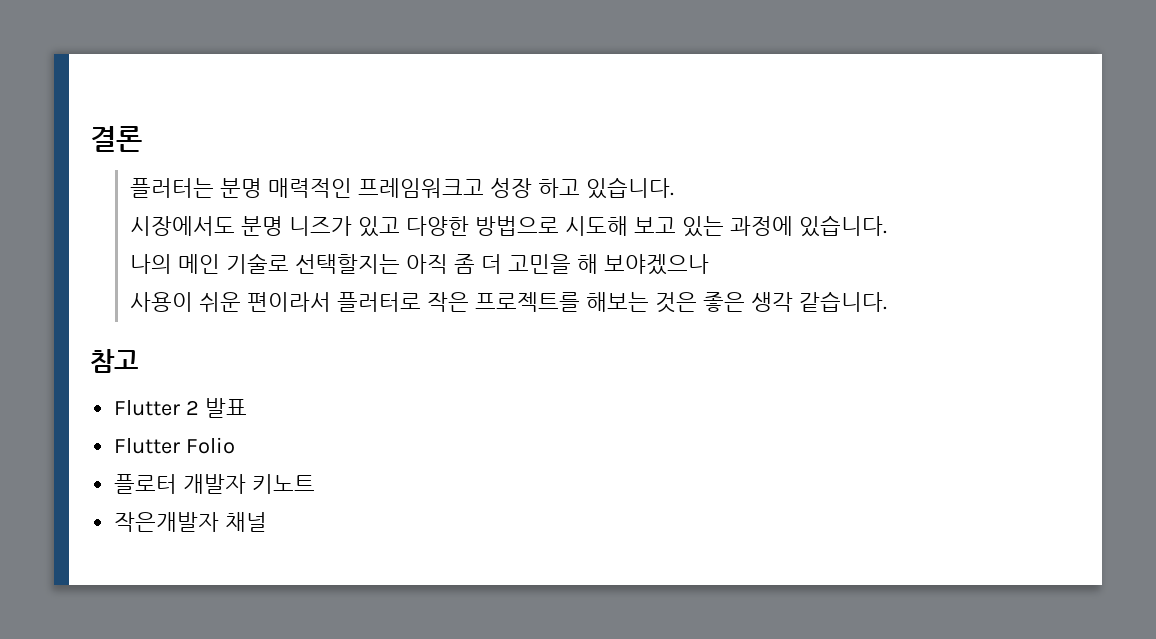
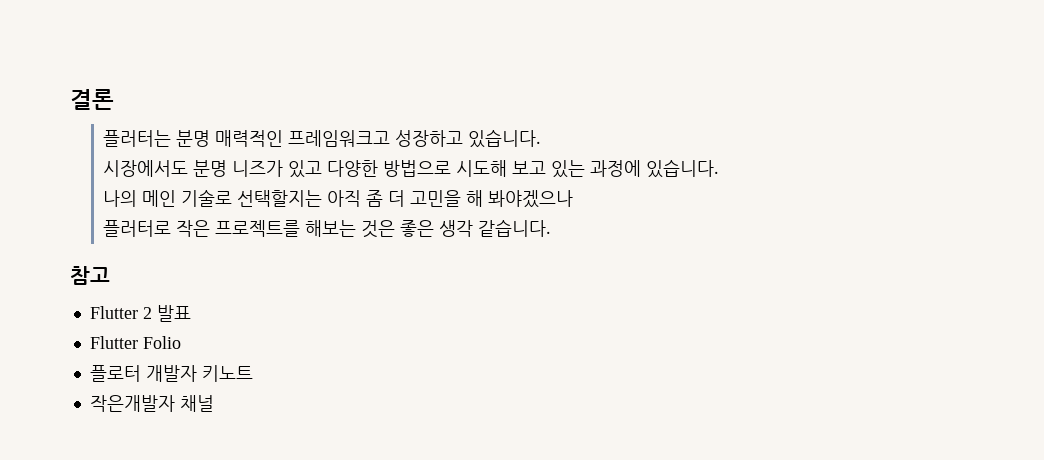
[489,178,580,198] 성장 하고 -> [395,130,464,147] 성장하고
[603,254,709,275] [130,292,331,312] 보야겠으나 // 사용이 쉬운 편이라서 -> [488,190,574,208] 봐야겠으나 //

